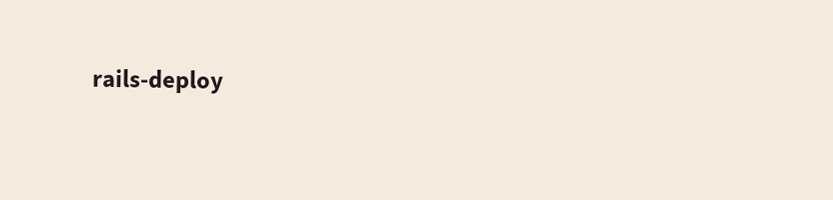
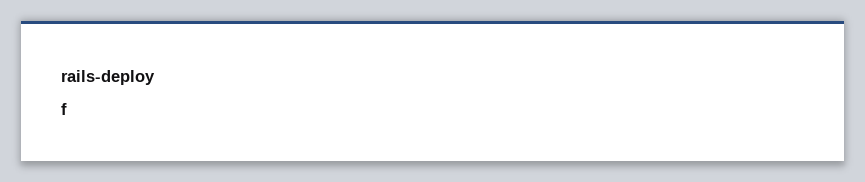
(224, 81) none -> [61,103,67,115] // f

